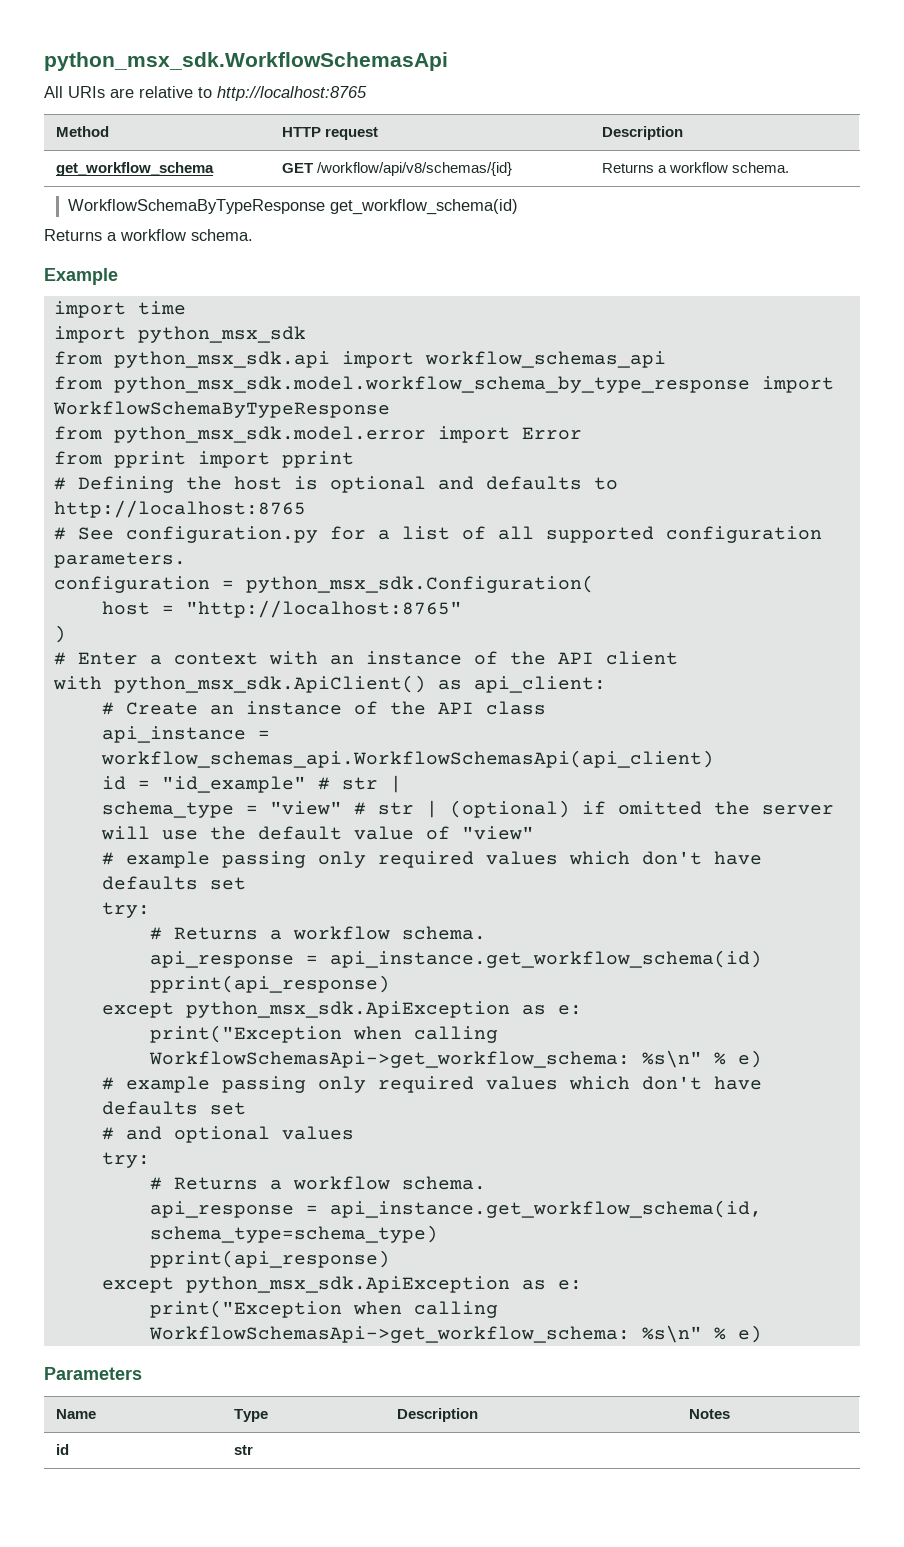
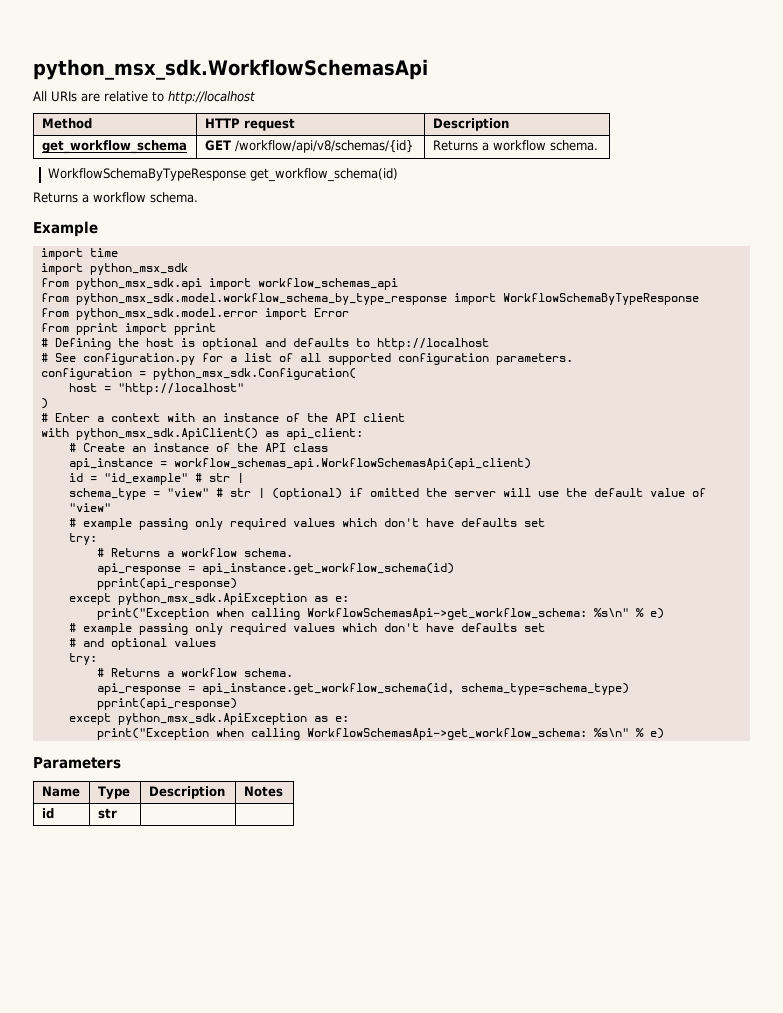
[217,86,367,101] http://localhost:8765 -> [168,91,255,104] http://localhost
[53,500,306,518] http://localhost:8765 -> [376,338,489,350] http://localhost
[185,600,462,618] "http://localhost:8765" -> [117,383,244,395] "http://localhost"

